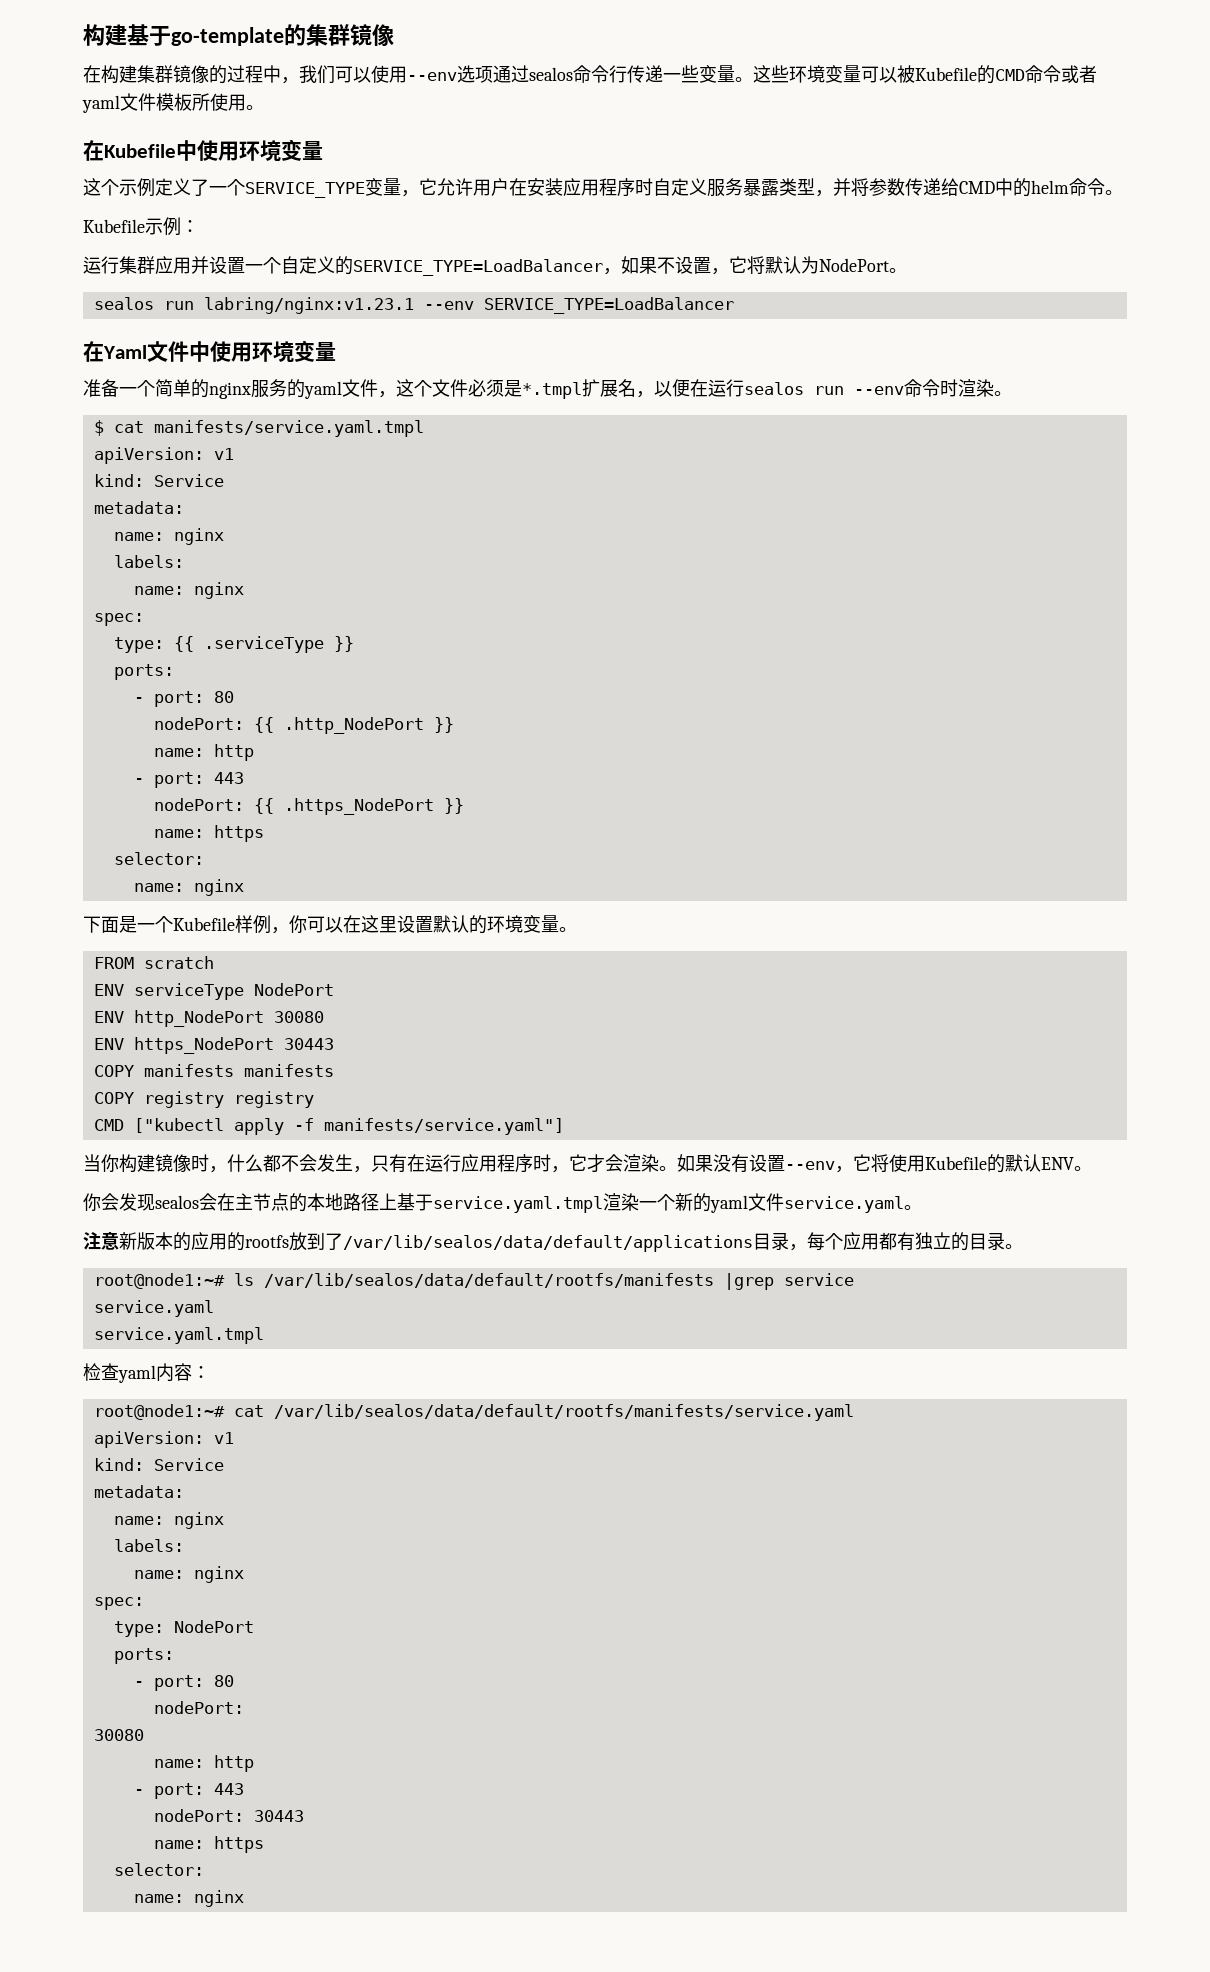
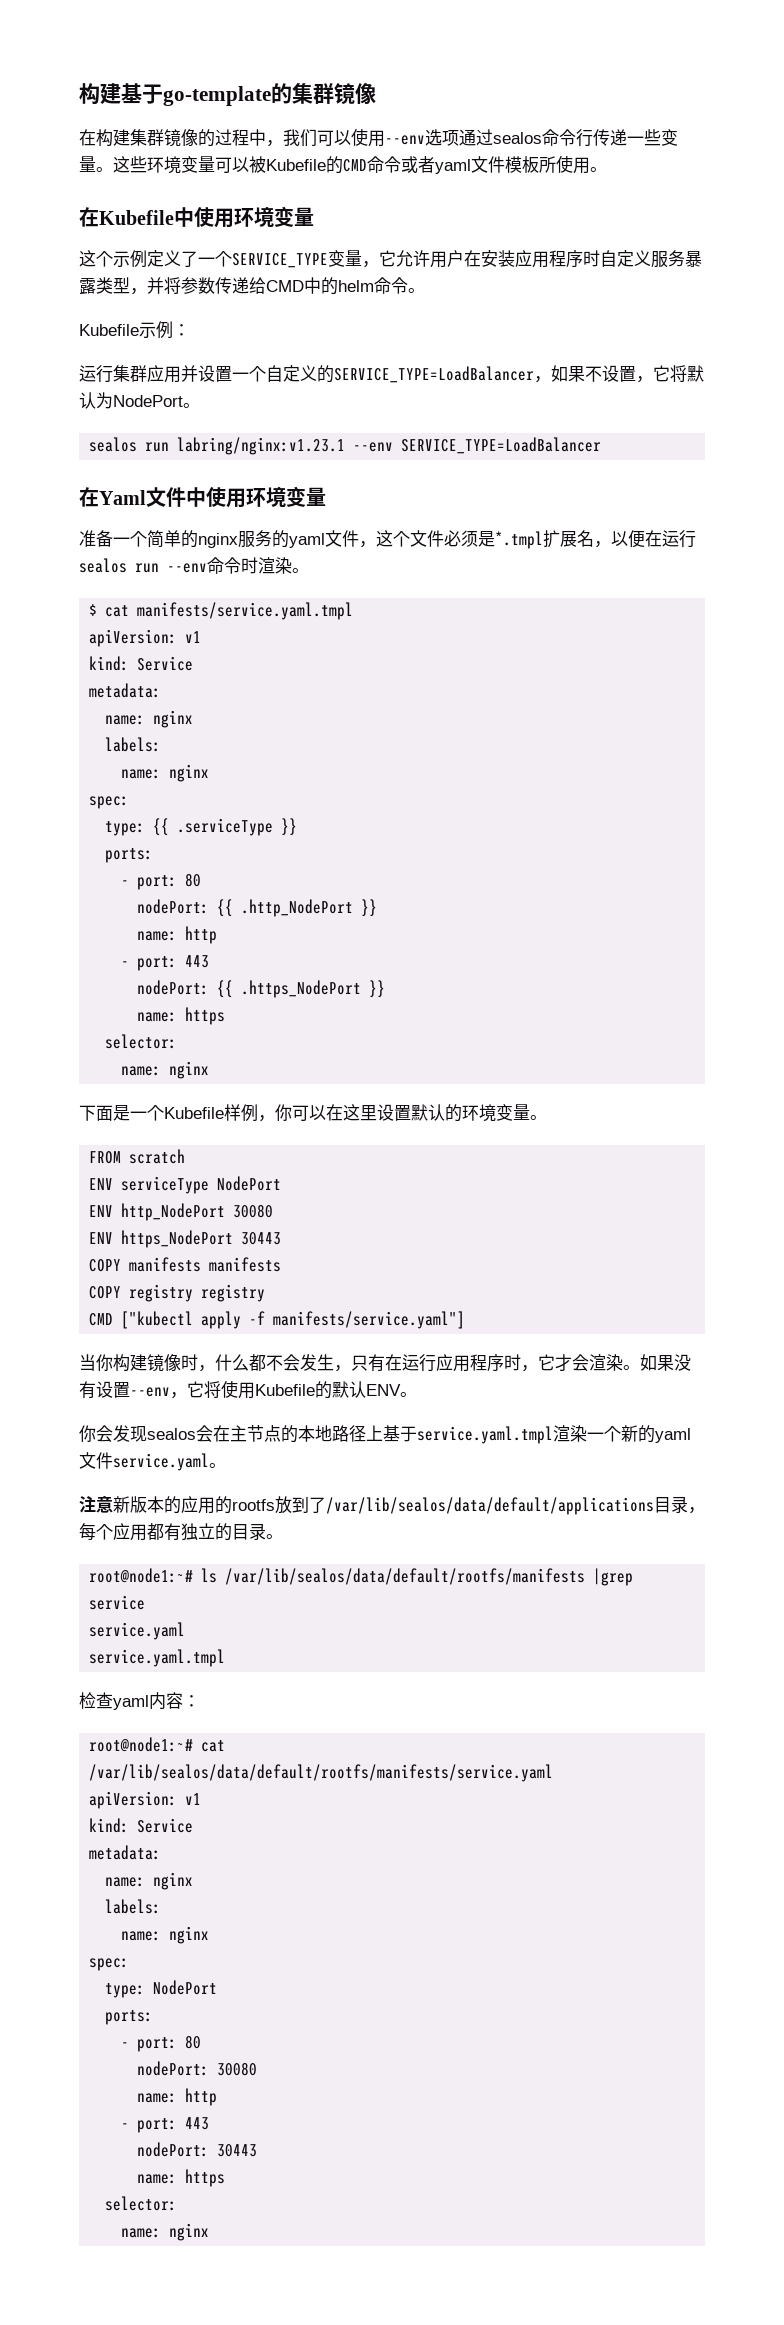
(244, 1707) // -> (210, 2068) none

